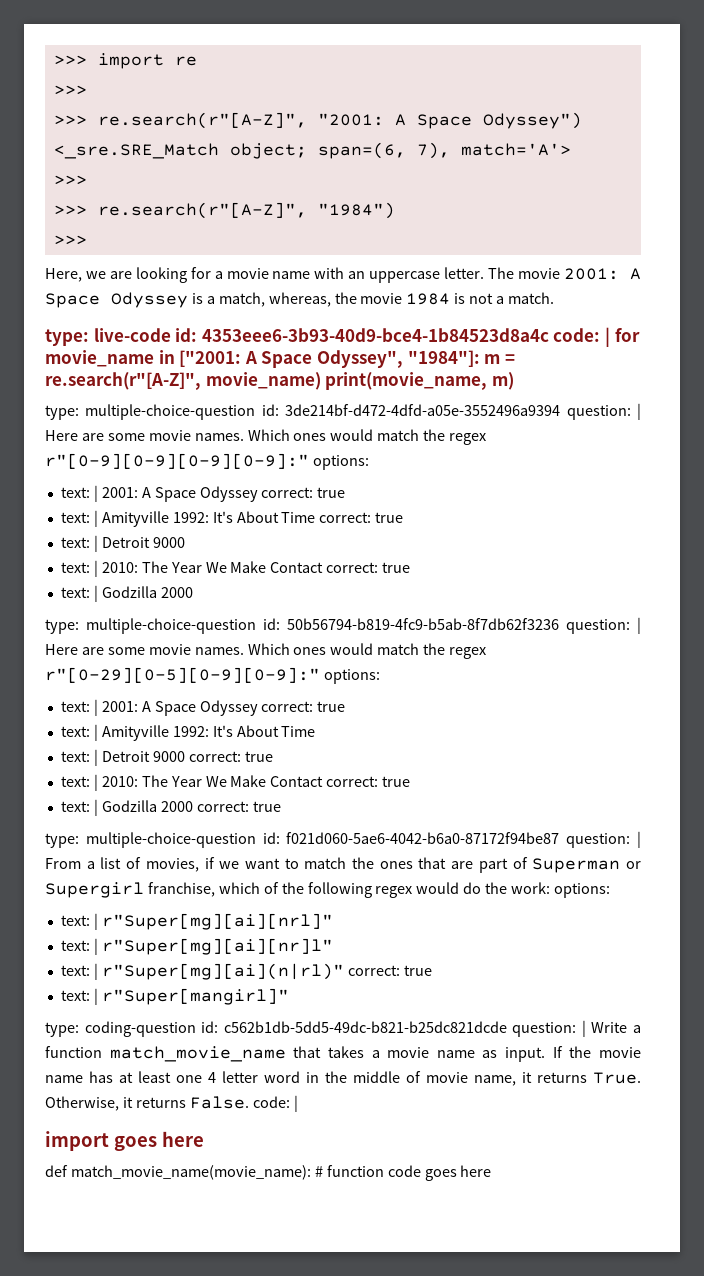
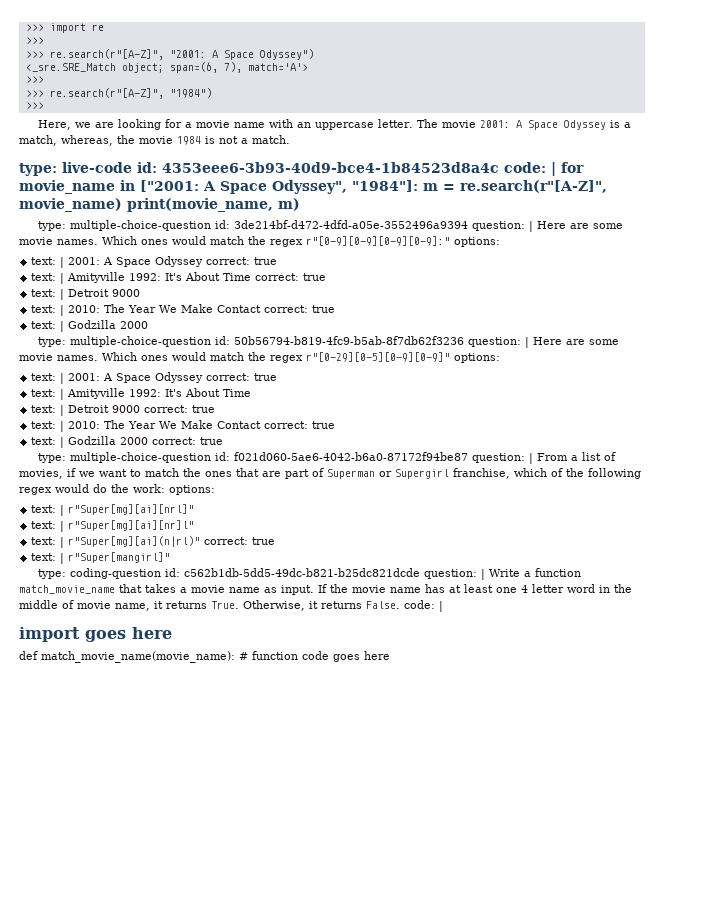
[45,667,320,683] r"[0-29][0-5][0-9][0-9]:" -> [306,352,450,362] r"[0-29][0-5][0-9][0-9]"

